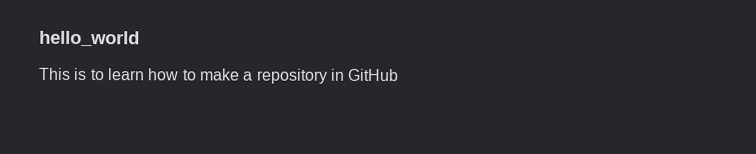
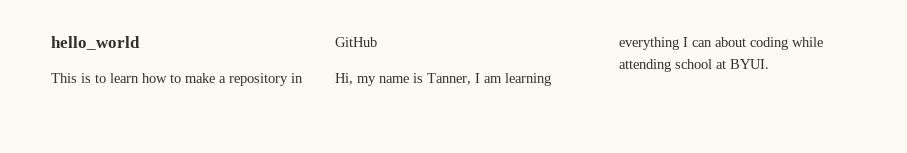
(400, 75) none -> [335,73,551,86] [619,37,823,50] [619,59,769,72] // Hi, my name is Tanner, I am learning everything I can about coding while attending school at BYUI.

